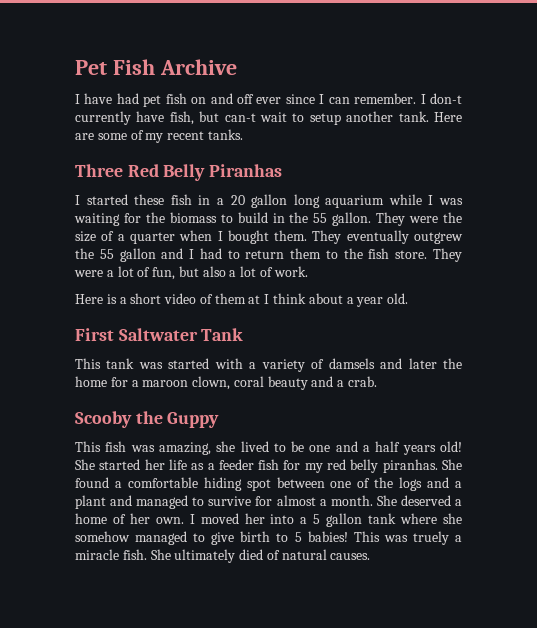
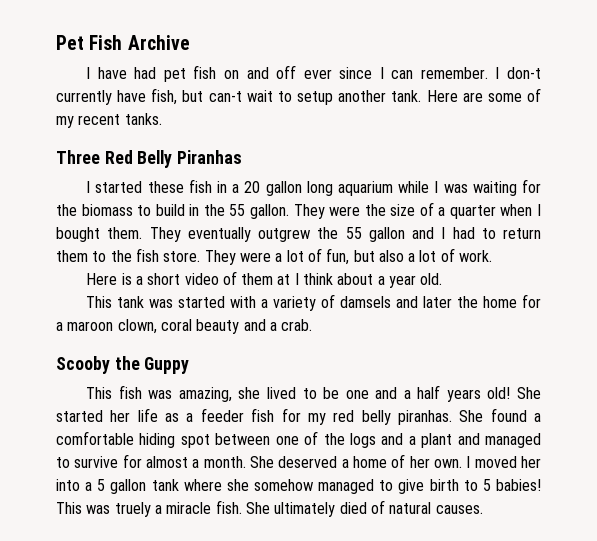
[75,328,244,341] // First Saltwater Tank -> (443, 279) none

